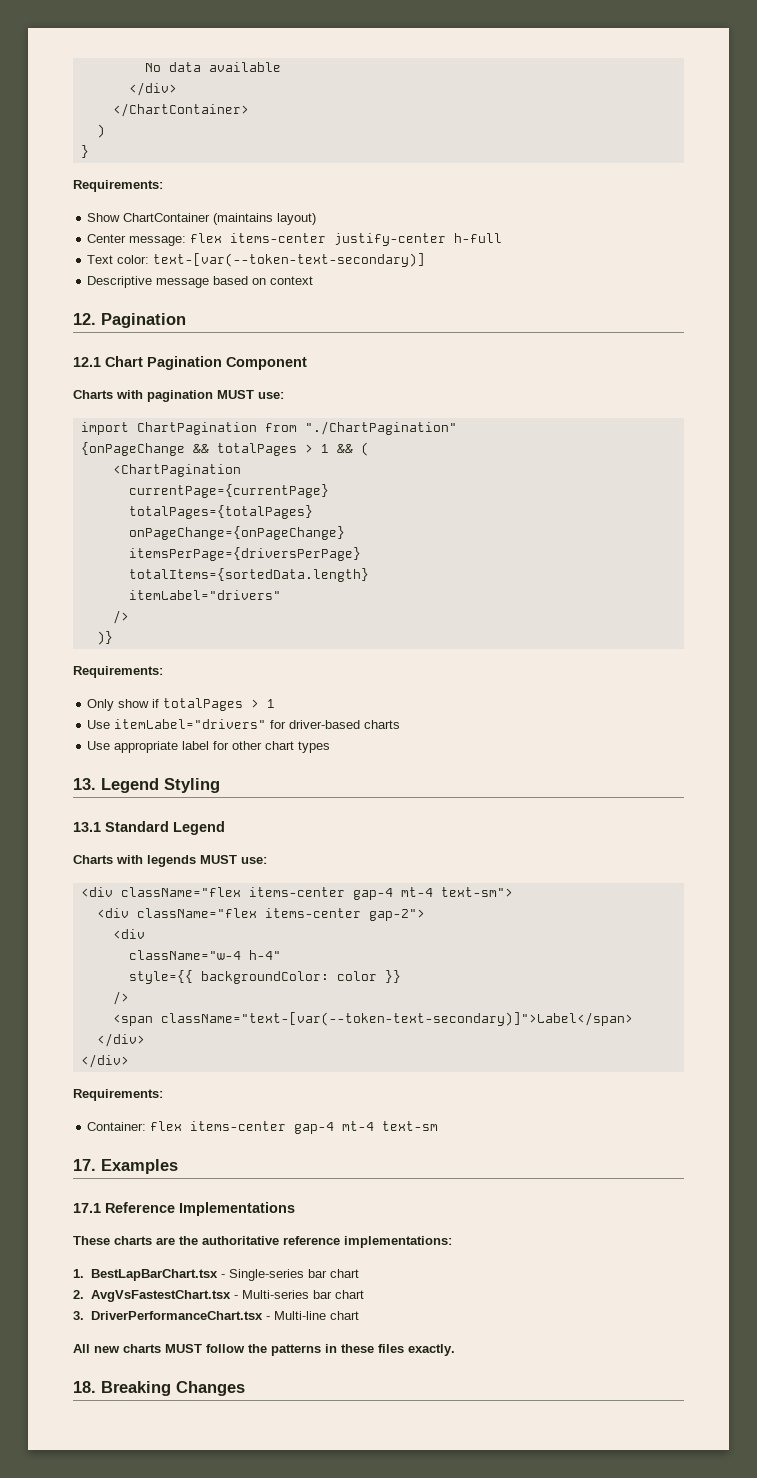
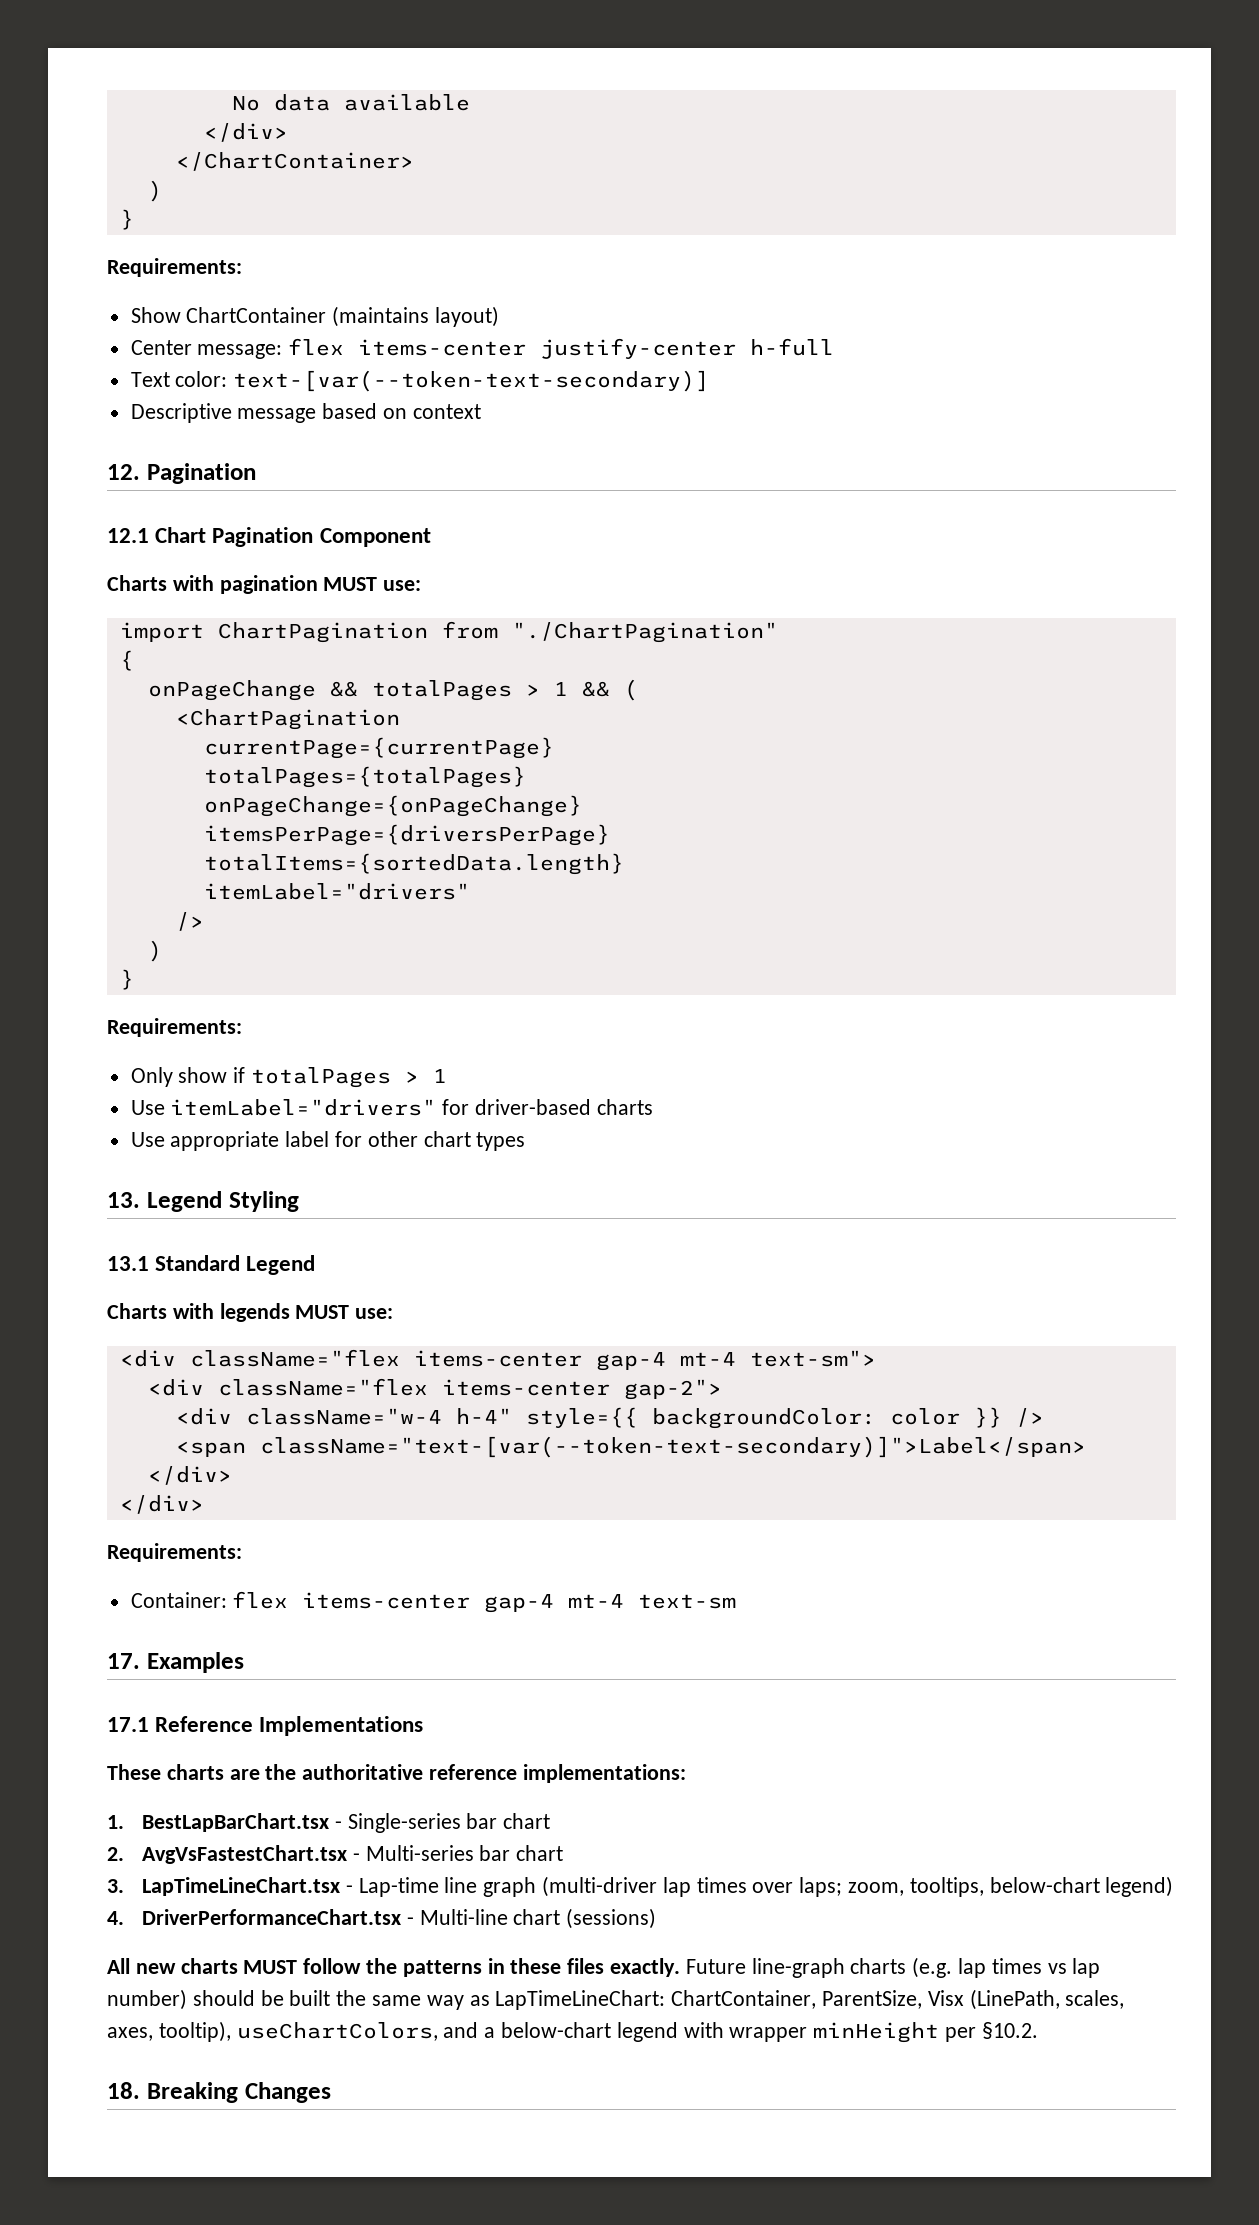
[80,442,185,456] {onPageChange -> [119,650,134,671] [147,680,316,701] { // onPageChange
[96,631,113,645] )} -> [147,940,162,962] [119,969,134,990] ) // }
(145, 934) // -> (232, 1416) none
(281, 955) // -> (512, 1416) none
(401, 976) // -> (1002, 1417) none
(84, 1315) none -> [141,1876,1174,1897] [107,1911,124,1925] LapTimeLineChart.tsx - Lap-time line graph (multi-driver lap times over laps; zoom, tooltips, below-chart legend) // 4.
(359, 1315) none -> [566,1908,657,1929] (sessions)
(455, 1350) none -> [685,1957,1101,1978] [107,1989,1125,2010] [107,2021,1038,2043] Future line-graph charts (e.g. lap times vs lap number) should be built the same way as LapTimeLineChart: ChartContainer, ParentSize, Visx (LinePath, scales, axes, tooltip), useChartColors, and a below-chart legend with wrapper minHeight per §10.2.

